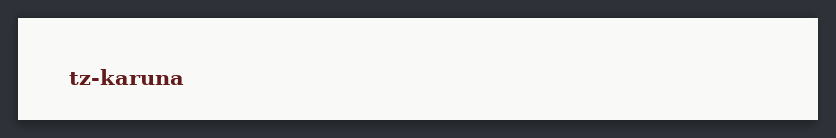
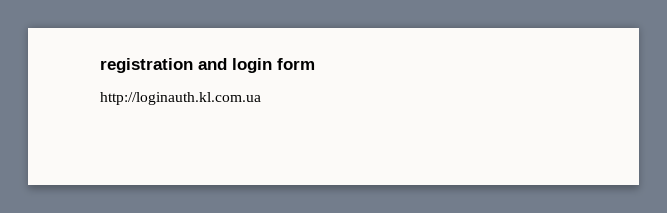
[69,69,184,85] tz-karuna -> [100,58,315,73] [100,92,261,105] registration and login form // http://loginauth.kl.com.ua

